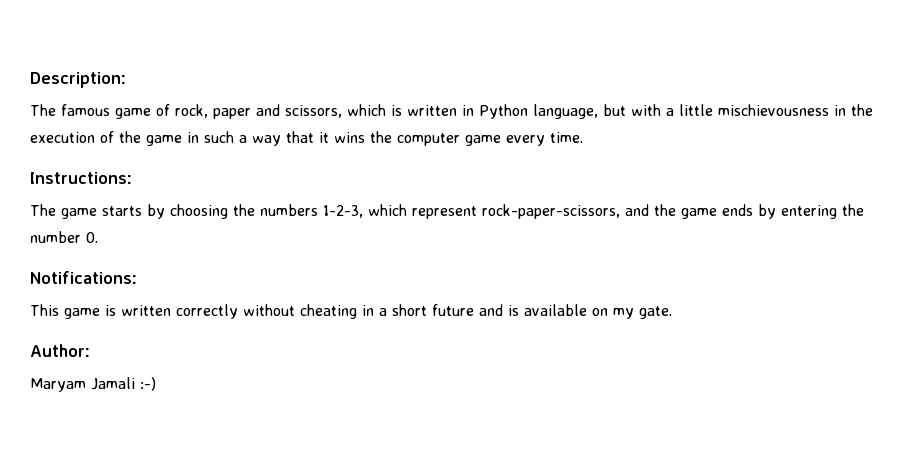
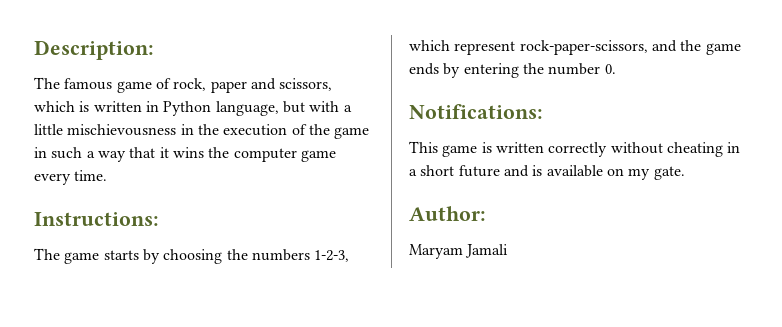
[140,377,156,391] :-) -> (509, 251) none

